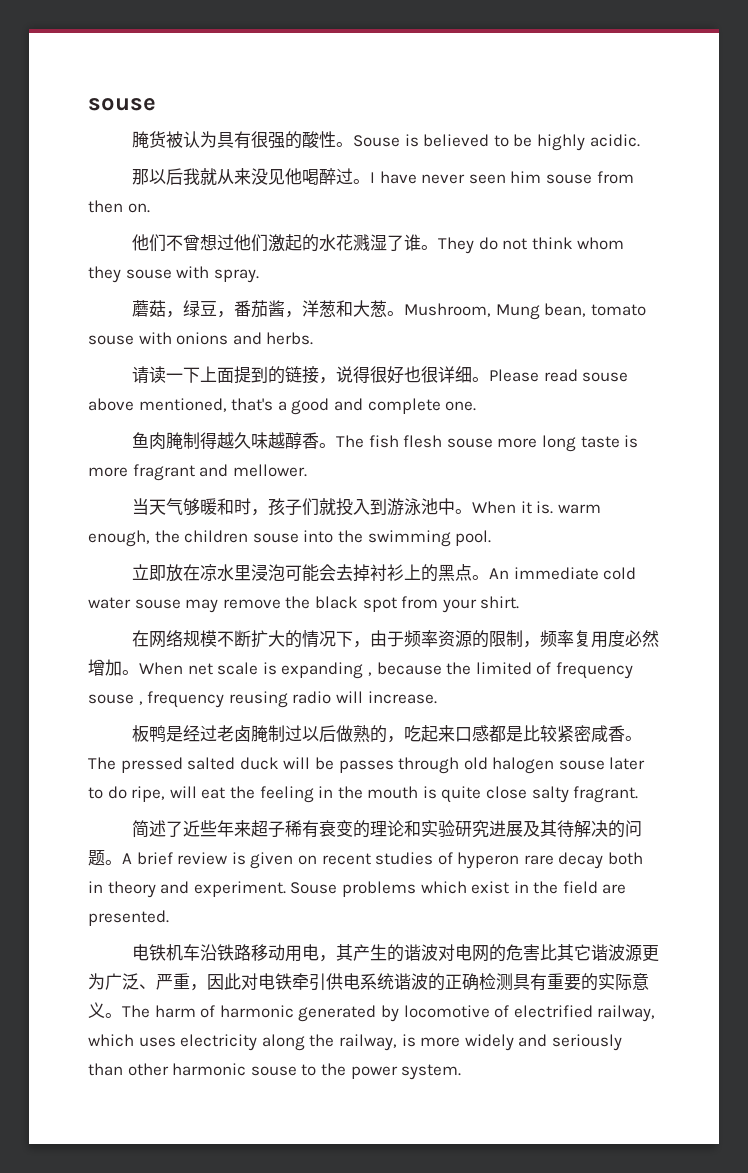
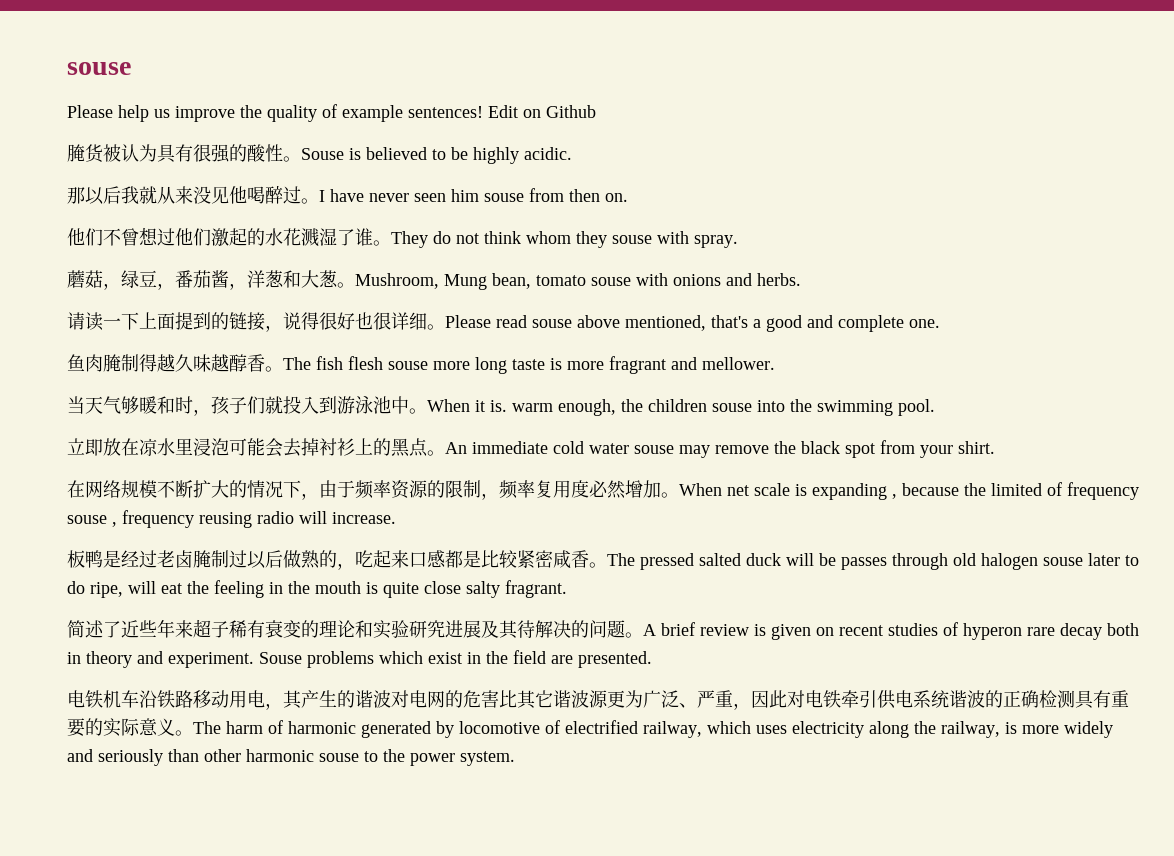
[88,98,156,111] souse -> [67,62,131,75] [67,104,596,122] souse // Please help us improve the quality of example sentences! Edit on Github

